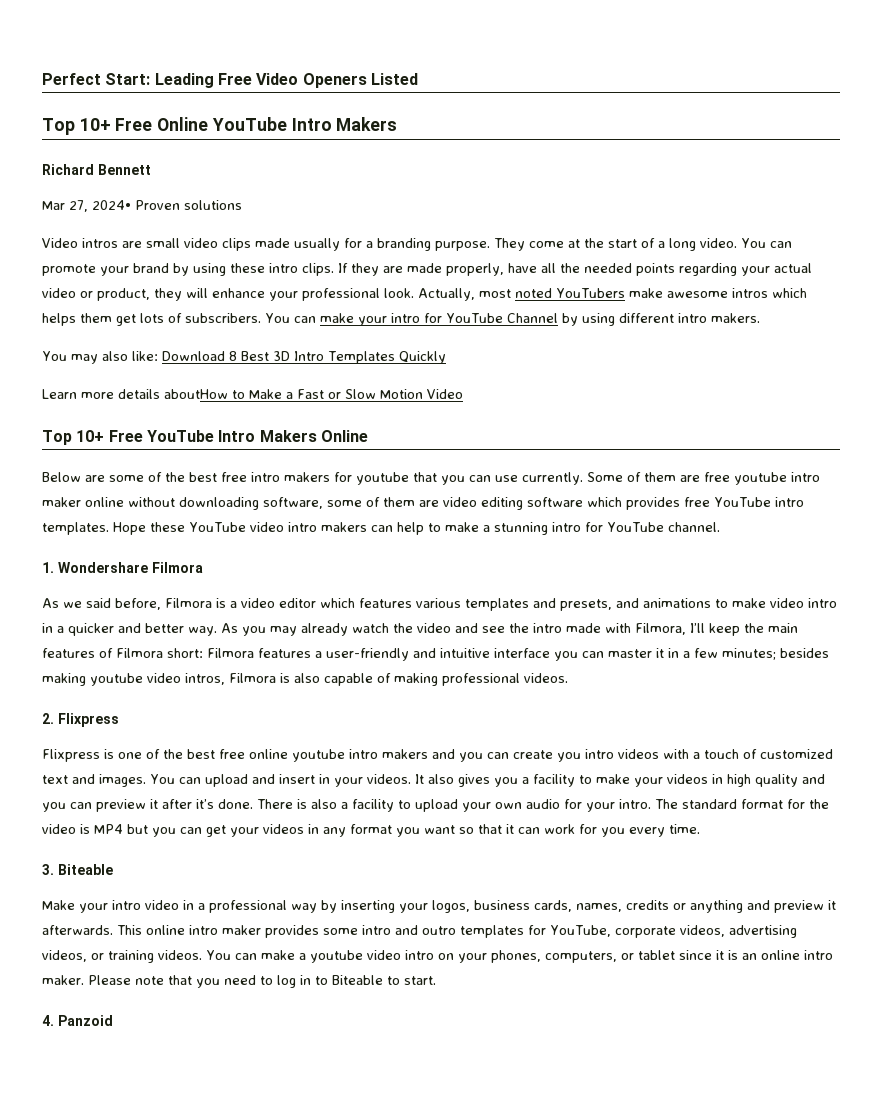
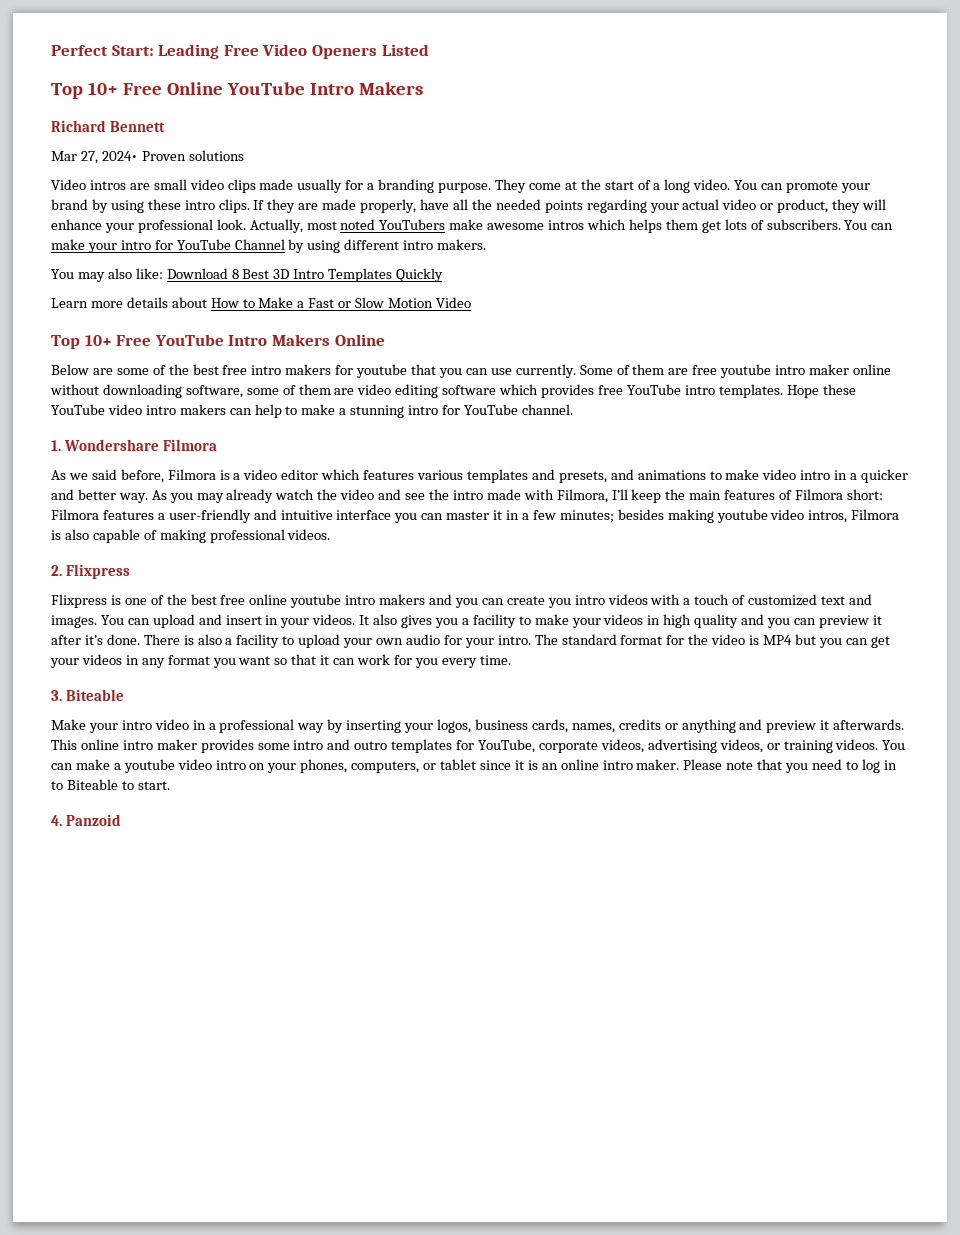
[164,389,228,399] aboutHow -> [171,297,239,308] about How

